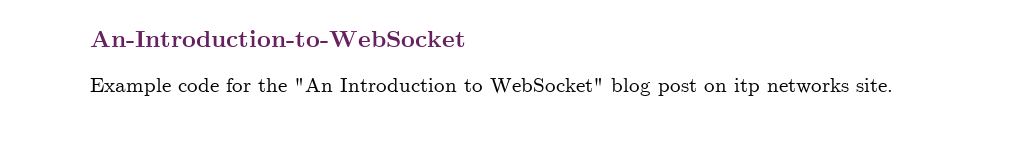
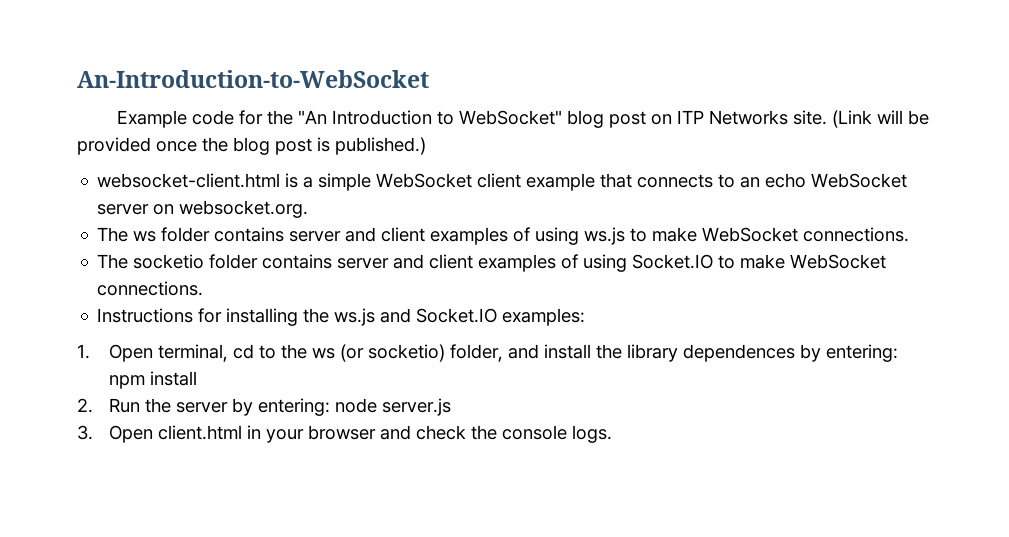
[734,78,893,96] itp networks site. -> [676,110,929,128] [77,137,426,155] [97,173,908,191] [97,200,309,218] [97,227,910,245] [97,254,887,272] [97,281,204,296] [97,308,586,326] [77,344,899,362] [109,371,198,389] [77,398,452,416] [77,425,613,443] ITP Networks site. (Link will be provided once the blog post is published.) // websocket-client.html is a simple WebSocket client example that connects to an echo WebSocket server on websocket.org. // The ws folder contains server and client examples of using ws.js to make WebSocket connections. // The socketio folder contains server and client examples of using Socket.IO to make WebSocket connections. // Instructions for installing the ws.js and Socket.IO examples: // 1. Open terminal, cd to the ws (or socketio) folder, and install the library dependences by entering: npm install // 2. Run the server by entering: node server.js // 3. Open client.html in your browser and check the console logs.

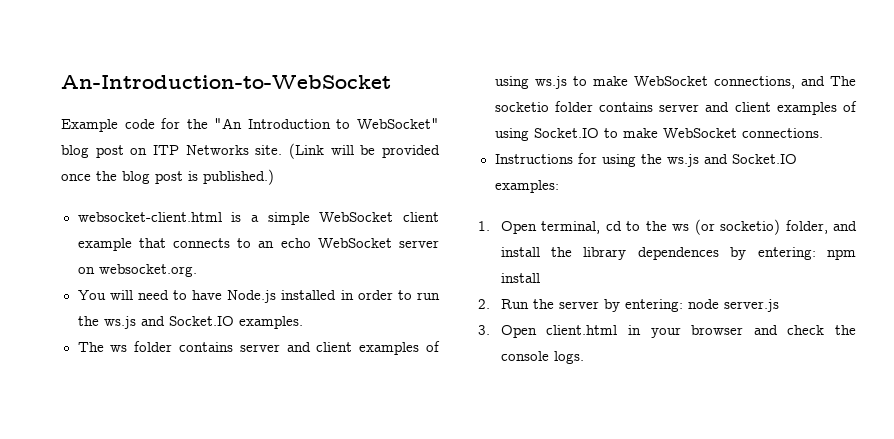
(309, 209) none -> [77,290,440,303] [77,316,303,329] // You will need to have Node.js installed in order to run the ws.js and Socket.IO examples.
[803,227,910,242] connections. // -> [713,76,825,89] connections, and
[226,308,299,326] installing -> [601,154,636,167] using

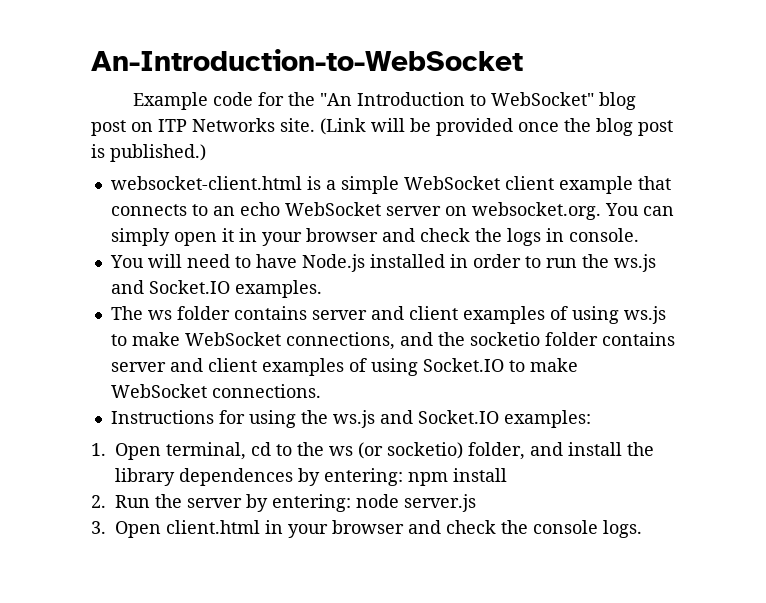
(197, 270) none -> [604,203,674,216] [110,228,639,246] You can simply open it in your browser and check the logs in console.
[830,76,856,86] The -> [437,332,465,346] the

